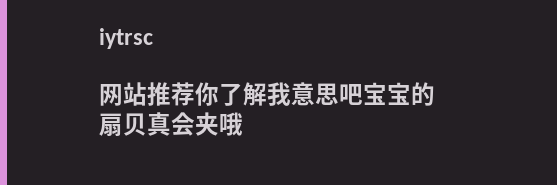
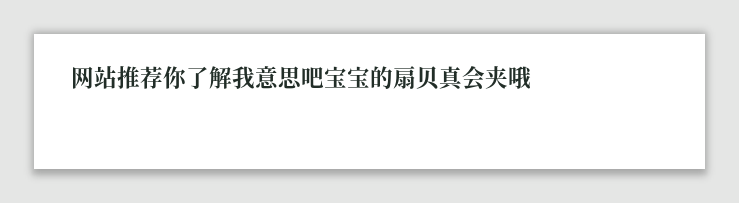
[99,28,153,49] iytrsc // -> (71, 77) none

